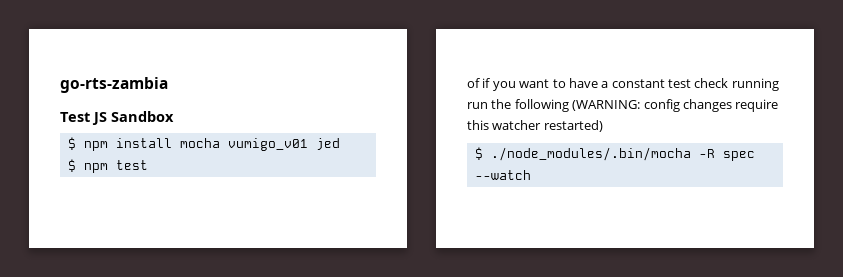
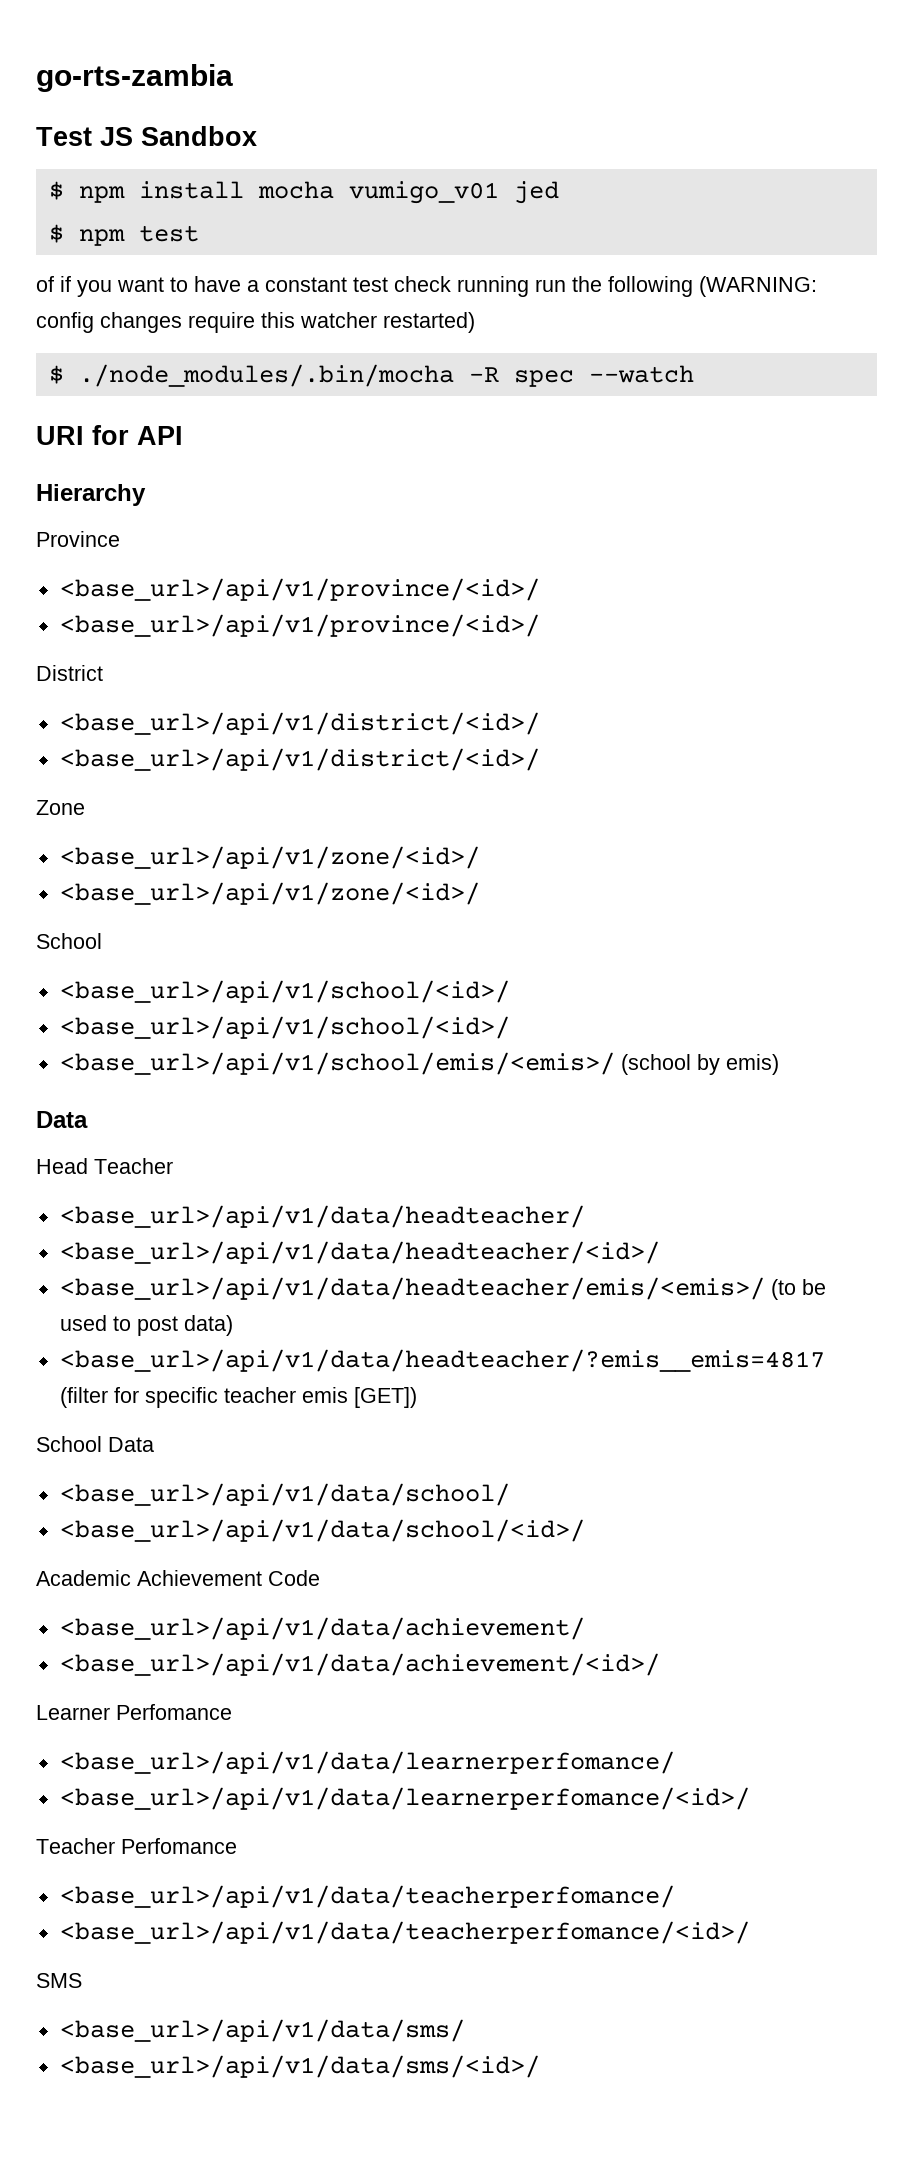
(531, 175) none -> [36,425,183,445] [36,484,146,506] [36,531,120,547] [59,578,540,601] [59,614,540,637] [36,665,103,681] [59,712,540,735] [59,748,540,771] [36,800,85,815] [59,846,480,869] [59,882,480,905] [36,933,102,949] [59,980,510,1003] [59,1016,510,1039] [59,1052,779,1075] [36,1111,88,1128] [36,1158,173,1174] [59,1205,585,1228] [59,1241,660,1264] [59,1277,826,1300] [59,1315,233,1336] [59,1349,825,1372] [59,1387,417,1408] [36,1436,154,1452] [59,1483,510,1506] [59,1519,585,1542] [36,1570,320,1586] [59,1617,585,1640] [59,1653,660,1676] [36,1704,232,1720] [59,1751,675,1774] [59,1787,750,1810] [36,1838,237,1854] [59,1885,675,1908] [59,1921,750,1944] [36,1973,82,1988] [59,2019,465,2042] [59,2055,540,2078] // URI for API // Hierarchy // Province // <base_url>/api/v1/province/<id>/ // <base_url>/api/v1/province/<id>/ // District // <base_url>/api/v1/district/<id>/ // <base_url>/api/v1/district/<id>/ // Zone // <base_url>/api/v1/zone/<id>/ // <base_url>/api/v1/zone/<id>/ // School // <base_url>/api/v1/school/<id>/ // <base_url>/api/v1/school/<id>/ // <base_url>/api/v1/school/emis/<emis>/ (school by emis) // Data // Head Teacher // <base_url>/api/v1/data/headteacher/ // <base_url>/api/v1/data/headteacher/<id>/ // <base_url>/api/v1/data/headteacher/emis/<emis>/ (to be used to post data) // <base_url>/api/v1/data/headteacher/?emis__emis=4817 (filter for specific teacher emis [GET]) // School Data // <base_url>/api/v1/data/school/ // <base_url>/api/v1/data/school/<id>/ // Academic Achievement Code // <base_url>/api/v1/data/achievement/ // <base_url>/api/v1/data/achievement/<id>/ // Learner Perfomance // <base_url>/api/v1/data/learnerperfomance/ // <base_url>/api/v1/data/learnerperfomance/<id>/ // Teacher Perfomance // <base_url>/api/v1/data/teacherperfomance/ // <base_url>/api/v1/data/teacherperfomance/<id>/ // SMS // <base_url>/api/v1/data/sms/ // <base_url>/api/v1/data/sms/<id>/

